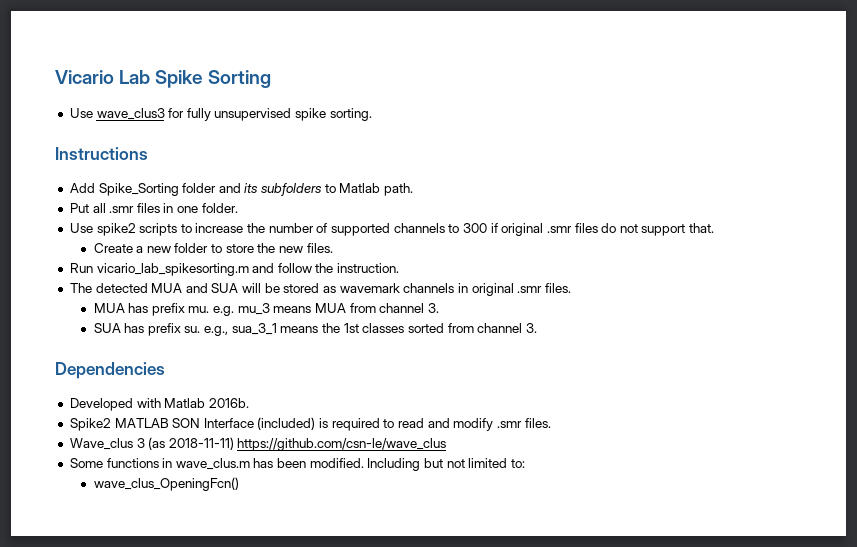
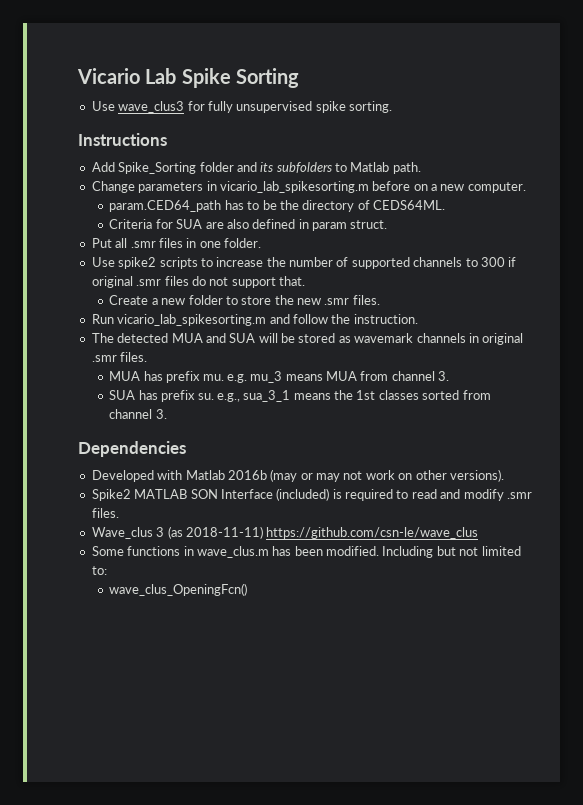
(414, 189) none -> [91,181,526,193] [109,200,445,212] [109,219,388,231] // Change parameters in vicario_lab_spikesorting.m before on a new computer. // param.CED64_path has to be the directory of CEDS64ML. // Criteria for SUA are also defined in param struct.
(304, 249) none -> [324,298,350,305] .smr
[208,398,249,408] 2016b. -> [227,469,504,482] 2016b (may or may not work on other versions).

